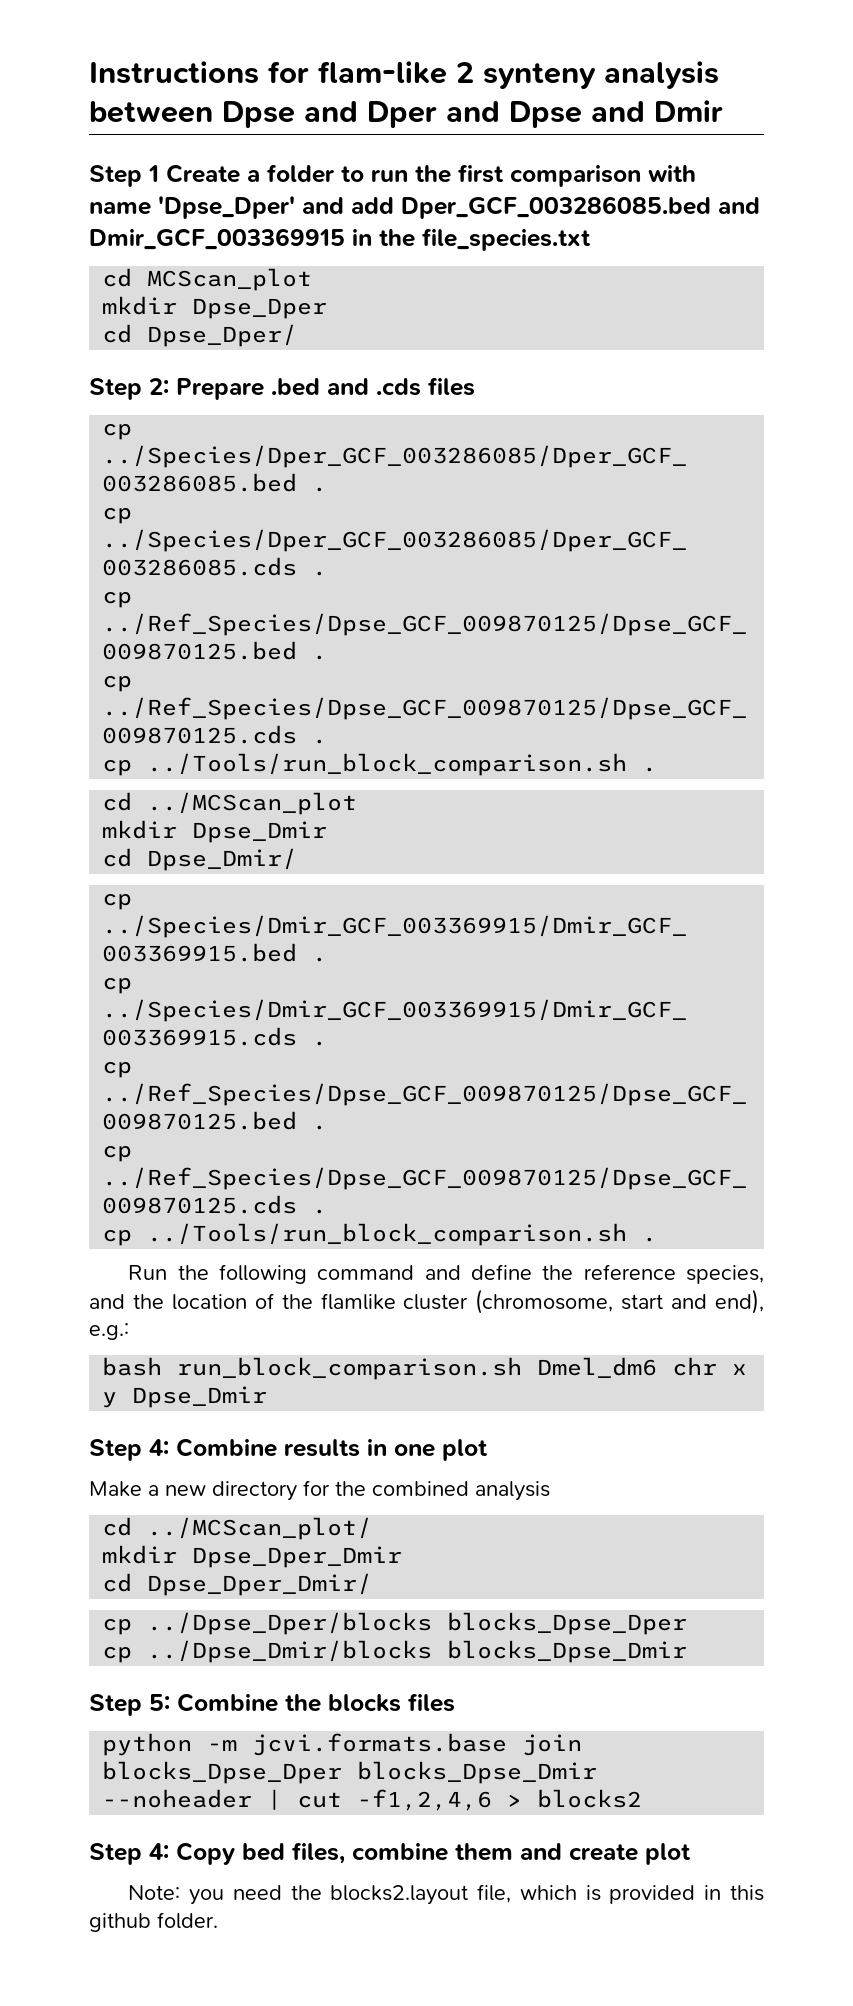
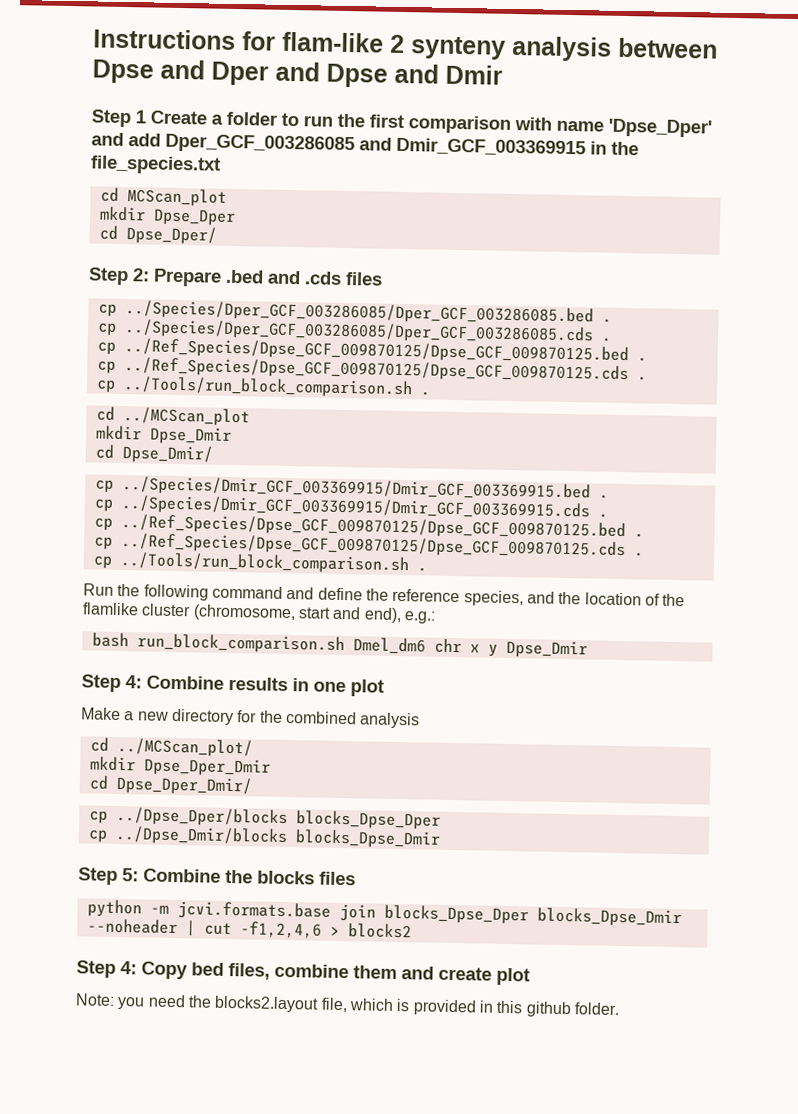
[401,196,711,219] Dper_GCF_003286085.bed -> [165,133,355,155] Dper_GCF_003286085

